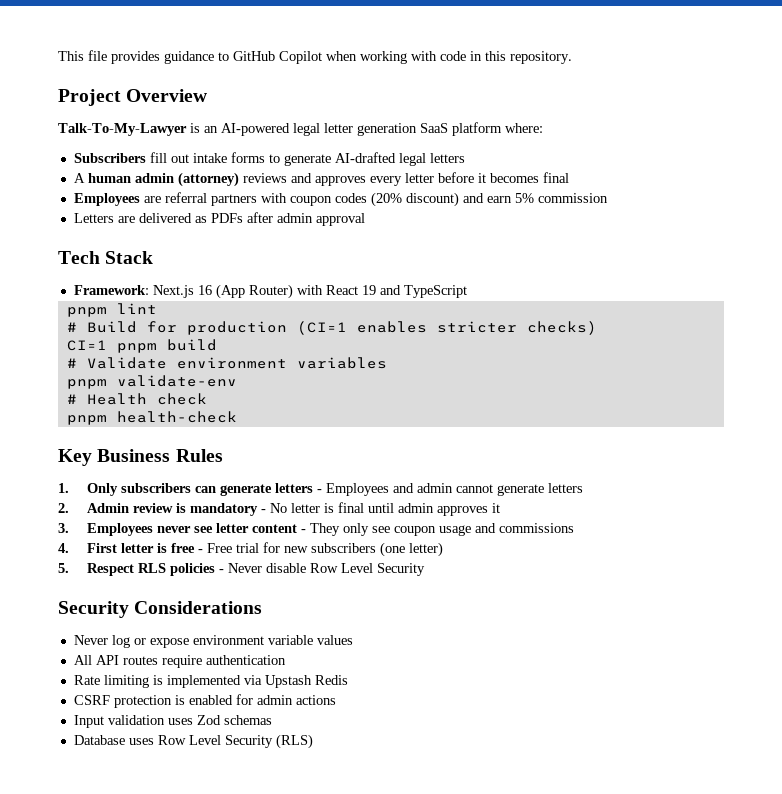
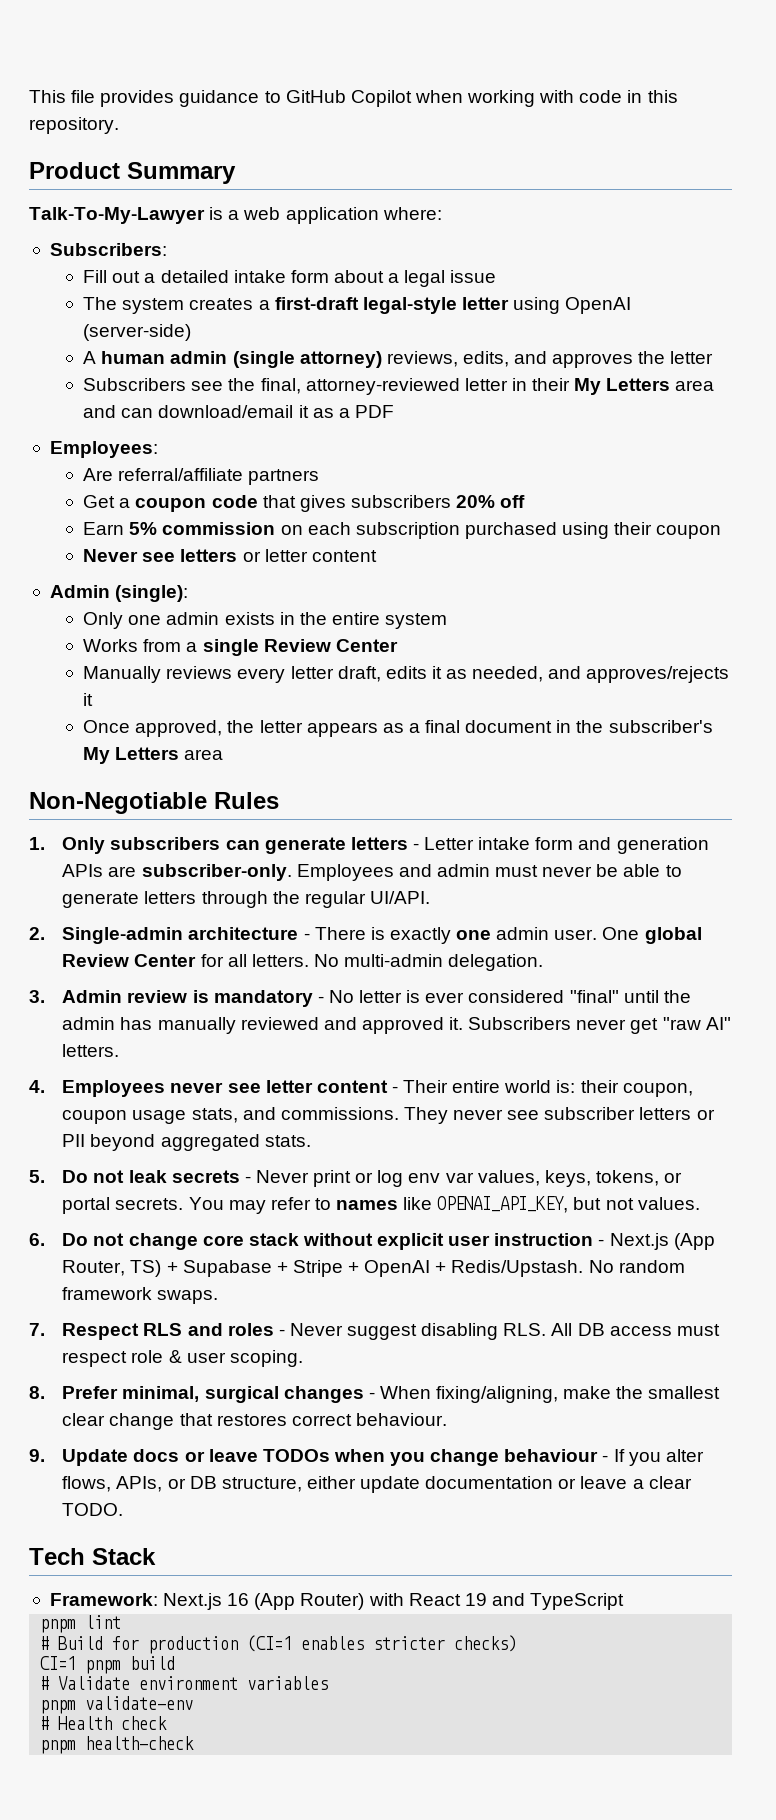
[58,89,208,106] Project Overview -> [29,162,236,184] Product Summary
[204,122,543,136] [73,152,465,166] [73,172,569,187] [73,192,608,207] [73,212,365,226] an AI-powered legal letter generation SaaS platform where: // Subscribers fill out intake forms to generate AI-drafted legal letters // A human admin (attorney) reviews and approves every letter before it becomes final // Employees are referral partners with coupon codes (20% discount) and earn 5% commission // Letters are delivered as PDFs after admin approval -> [228,207,442,224] [49,243,167,256] [83,270,497,287] [83,297,632,314] [83,324,192,341] [83,351,714,368] [83,378,715,395] [83,405,394,418] [49,441,158,458] [83,468,320,485] [83,495,526,512] [83,522,722,539] [83,549,377,562] [49,585,189,602] [83,612,448,629] [83,639,398,656] [83,666,730,683] [83,693,94,706] [83,720,713,737] [83,747,224,764] [29,792,279,814] [29,837,709,854] [62,864,682,881] [62,891,430,908] [29,927,702,944] [62,954,544,971] [29,990,691,1007] [62,1017,731,1034] [62,1044,120,1057] [29,1080,693,1097] [62,1107,715,1124] [62,1134,311,1151] [29,1170,683,1187] [62,1196,700,1214] [29,1233,715,1250] [62,1260,685,1277] [62,1287,219,1304] [29,1323,720,1340] [62,1350,303,1367] [29,1386,721,1403] [62,1413,447,1430] [29,1449,704,1466] [62,1476,692,1493] [62,1503,124,1516] a web application where: // Subscribers: // Fill out a detailed intake form about a legal issue // The system creates a first-draft legal-style letter using OpenAI (server-side) // A human admin (single attorney) reviews, edits, and approves the letter // Subscribers see the final, attorney-reviewed letter in their My Letters area and can download/email it as a PDF // Employees: // Are referral/affiliate partners // Get a coupon code that gives subscribers 20% off // Earn 5% commission on each subscription purchased using their coupon // Never see letters or letter content // Admin (single): // Only one admin exists in the entire system // Works from a single Review Center // Manually reviews every letter draft, edits it as needed, and approves/rejects it // Once approved, the letter appears as a final document in the subscriber's My Letters area // Non-Negotiable Rules // 1. Only subscribers can generate letters - Letter intake form and generation APIs are subscriber-only. Employees and admin must never be able to generate letters through the regular UI/API. // 2. Single-admin architecture - There is exactly one admin user. One global Review Center for all letters. No multi-admin delegation. // 3. Admin review is mandatory - No letter is ever considered "final" until the admin has manually reviewed and approved it. Subscribers never get "raw AI" letters. // 4. Employees never see letter content - Their entire world is: their coupon, coupon usage stats, and commissions. They never see subscriber letters or PII beyond aggregated stats. // 5. Do not leak secrets - Never print or log env var values, keys, tokens, or portal secrets. You may refer to names like OPENAI_API_KEY, but not values. // 6. Do not change core stack without explicit user instruction - Next.js (App Router, TS) + Supabase + Stripe + OpenAI + Redis/Upstash. No random framework swaps. // 7. Respect RLS and roles - Never suggest disabling RLS. All DB access must respect role & user scoping. // 8. Prefer minimal, surgical changes - When fixing/aligning, make the smallest clear change that restores correct behaviour. // 9. Update docs or leave TODOs when you change behaviour - If you alter flows, APIs, or DB structure, either update documentation or leave a clear TODO.
[58,449,223,466] [58,483,583,496] [58,502,500,516] [58,523,574,536] [58,542,443,557] [58,563,425,576] [58,601,263,618] [73,635,353,648] [73,655,286,668] [73,675,348,688] [73,694,336,708] [73,715,272,728] [73,734,313,749] // Key Business Rules // 1. Only subscribers can generate letters - Employees and admin cannot generate letters // 2. Admin review is mandatory - No letter is final until admin approves it // 3. Employees never see letter content - They only see coupon usage and commissions // 4. First letter is free - Free trial for new subscribers (one letter) // 5. Respect RLS policies - Never disable Row Level Security // Security Considerations // Never log or expose environment variable values // All API routes require authentication // Rate limiting is implemented via Upstash Redis // CSRF protection is enabled for admin actions // Input validation uses Zod schemas // Database uses Row Level Security (RLS) -> (195, 1743) none

